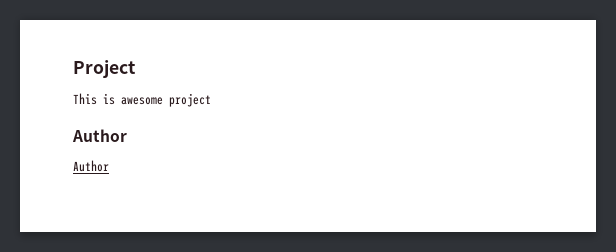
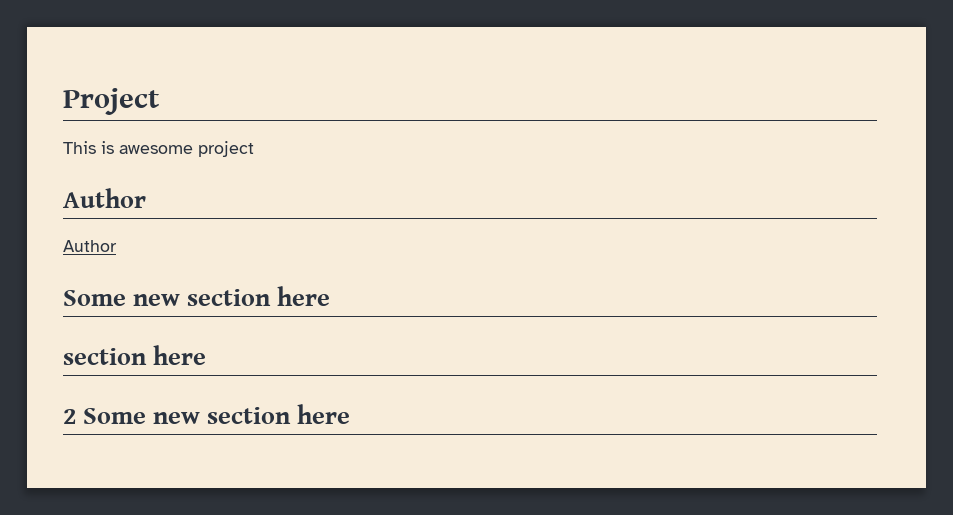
(109, 166) none -> [63,286,331,306] [63,345,207,365] [63,404,351,424] // Some new section here // section here // 2 Some new section here

